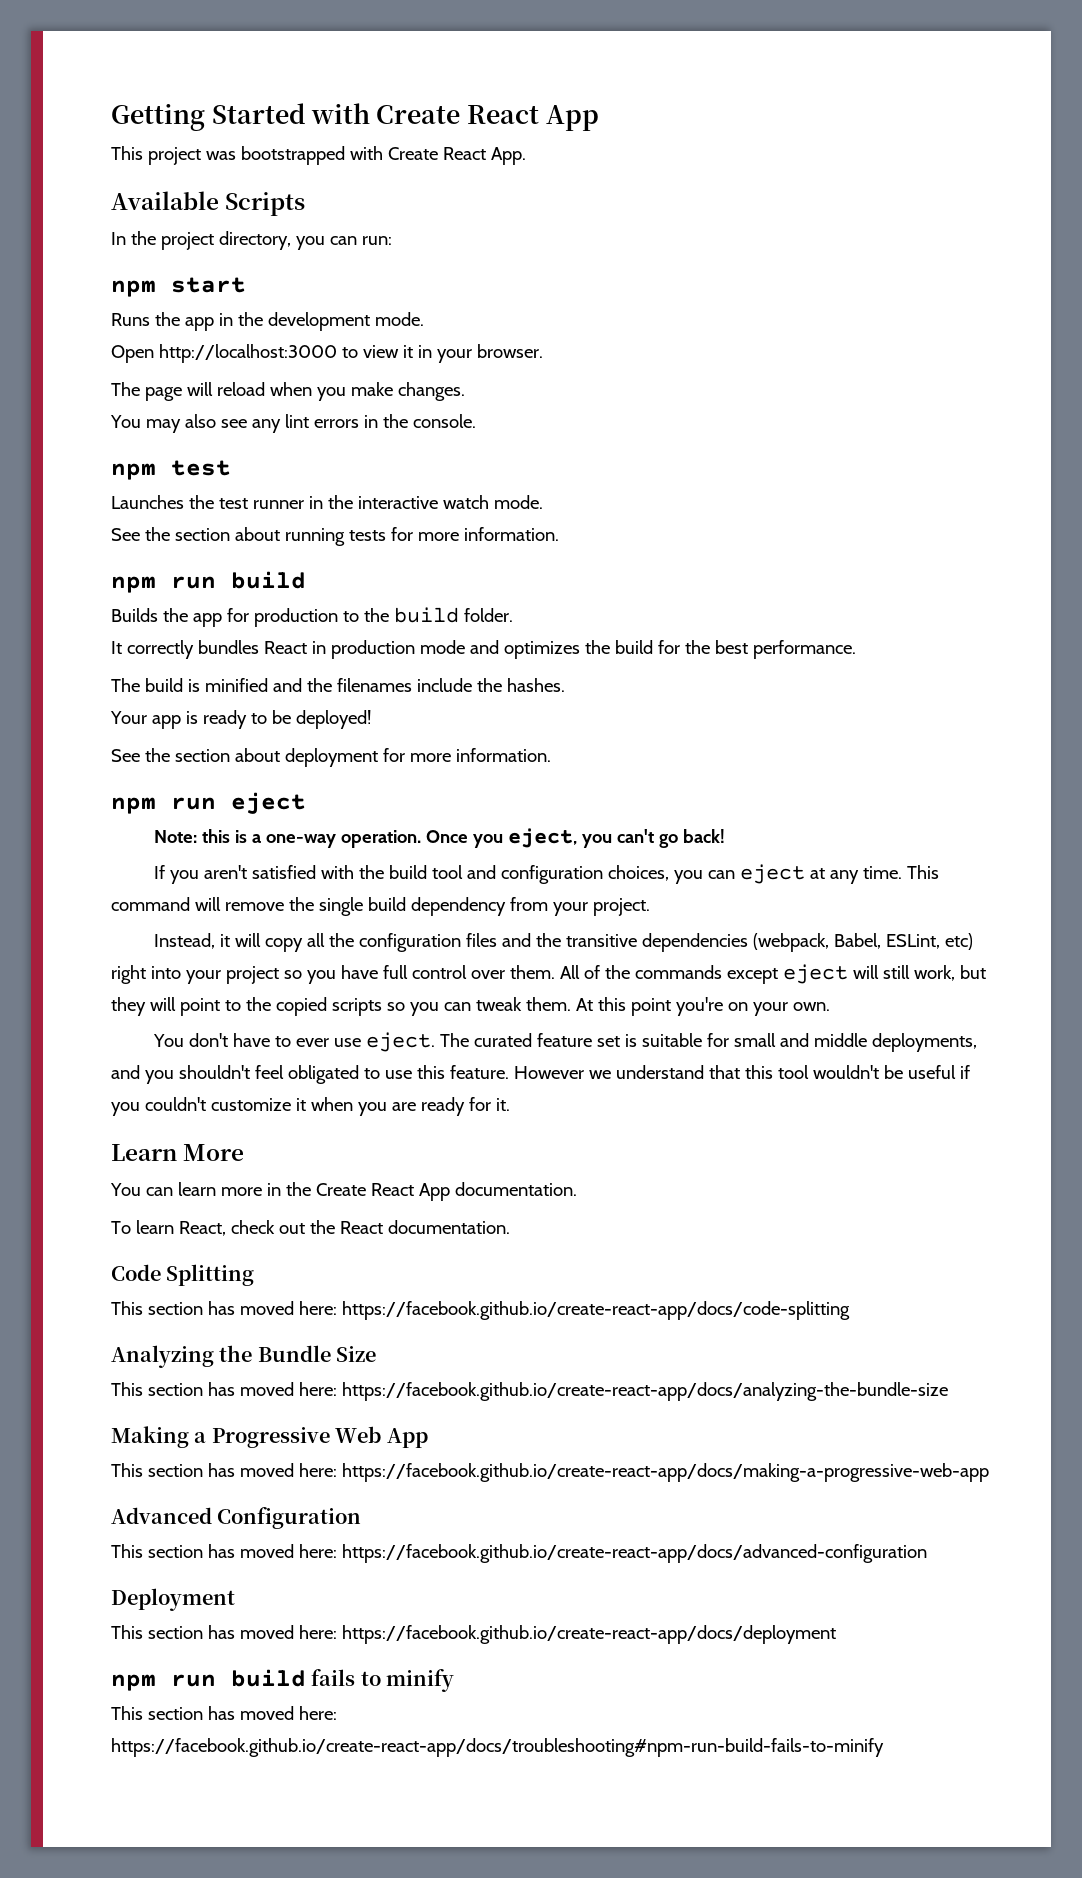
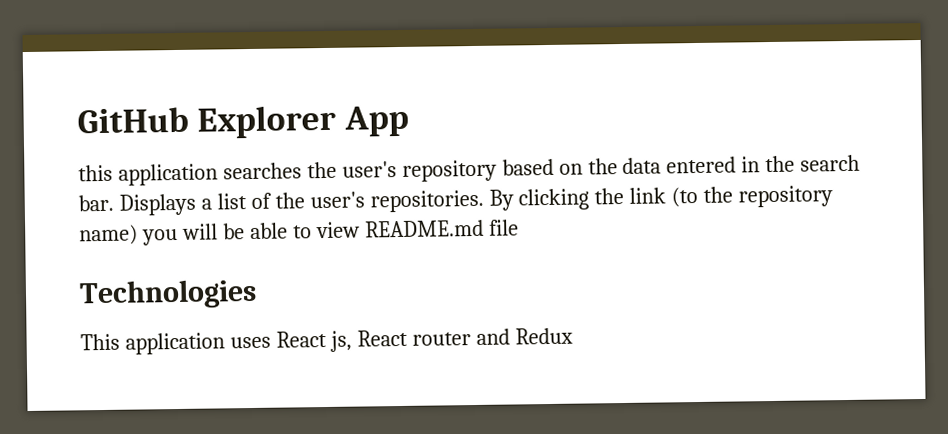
[111,103,599,131] [111,146,526,165] [111,191,306,216] [111,231,392,250] [111,277,246,297] [111,312,424,331] [111,344,543,363] [111,382,465,401] [110,414,476,433] [111,460,231,480] [111,495,543,509] [111,527,559,546] [111,571,306,593] [111,607,513,627] [111,640,856,659] [111,678,565,692] [110,710,371,729] [111,748,551,767] [111,792,306,814] [154,828,726,848] [154,864,940,884] [111,897,650,916] [154,933,974,952] [111,964,986,984] [111,997,830,1016] [153,1032,978,1052] [111,1065,970,1084] [111,1097,510,1116] [111,1144,245,1161] [110,1182,577,1201] [111,1220,510,1236] [111,1264,255,1286] [111,1301,850,1320] [111,1345,377,1368] [111,1382,948,1401] [111,1426,428,1448] [111,1463,989,1482] [111,1507,362,1529] [111,1544,927,1563] [111,1588,235,1611] [111,1625,836,1644] [111,1669,455,1692] [111,1706,337,1720] [111,1738,884,1757] Getting Started with Create React App // This project was bootstrapped with Create React App. // Available Scripts // In the project directory, you can run: // npm start // Runs the app in the development mode. // Open http://localhost:3000 to view it in your browser. // The page will reload when you make changes. // You may also see any lint errors in the console. // npm test // Launches the test runner in the interactive watch mode. // See the section about running tests for more information. // npm run build // Builds the app for production to the build folder. // It correctly bundles React in production mode and optimizes the build for the best performance. // The build is minified and the filenames include the hashes. // Your app is ready to be deployed! // See the section about deployment for more information. // npm run eject // Note: this is a one-way operation. Once you eject, you can't go back! // If you aren't satisfied with the build tool and configuration choices, you can eject at any time. This command will remove the single build dependency from your project. // Instead, it will copy all the configuration files and the transitive dependencies (webpack, Babel, ESLint, etc) right into your project so you have full control over them. All of the commands except eject will still work, but they will point to the copied scripts so you can tweak them. At this point you're on your own. // You don't have to ever use eject. The curated feature set is suitable for small and middle deployments, and you shouldn't feel obligated to use this feature. However we understand that this tool wouldn't be useful if you couldn't customize it when you are ready for it. // Learn More // You can learn more in the Create React App documentation. // To learn React, check out the React documentation. // Code Splitting // This section has moved here: https://facebook.github.io/create-react-app/docs/code-splitting // Analyzing the Bundle Size // This section has moved here: https://facebook.github.io/create-react-app/docs/analyzing-the-bundle-size // Making a Progressive Web App // This section has moved here: https://facebook.github.io/create-react-app/docs/making-a-progressive-web-app // Advanced Configuration // This section has moved here: https://facebook.github.io/create-react-app/docs/advanced-configuration // Deployment // This section has moved here: https://facebook.github.io/create-react-app/docs/deployment // npm run build fails to minify // This section has moved here: https://facebook.github.io/create-react-app/docs/troubleshooting#npm-run-build-fails-to-minify -> [77,104,409,139] [78,154,861,186] [78,185,834,216] [79,219,519,246] [79,278,257,310] [80,327,573,355] GitHub Explorer App // this application searches the user's repository based on the data entered in the search bar. Displays a list of the user's repositories. By clicking the link (to the repository name) you will be able to view README.md file // Technologies // This application uses React js, React router and Redux

